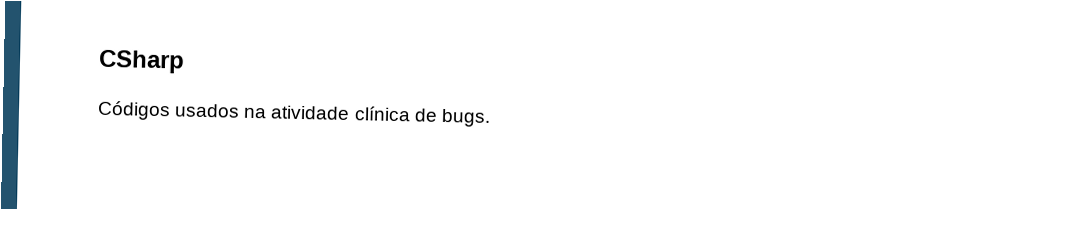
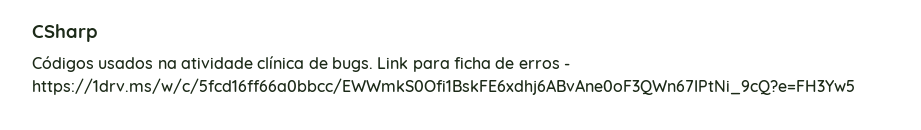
(491, 117) none -> [377,57,570,72] [32,78,855,95] Link para ficha de erros - https://1drv.ms/w/c/5fcd16ff66a0bbcc/EWWmkS0Ofi1BskFE6xdhj6ABvAne0oF3QWn67IPtNi_9cQ?e=FH3Yw5

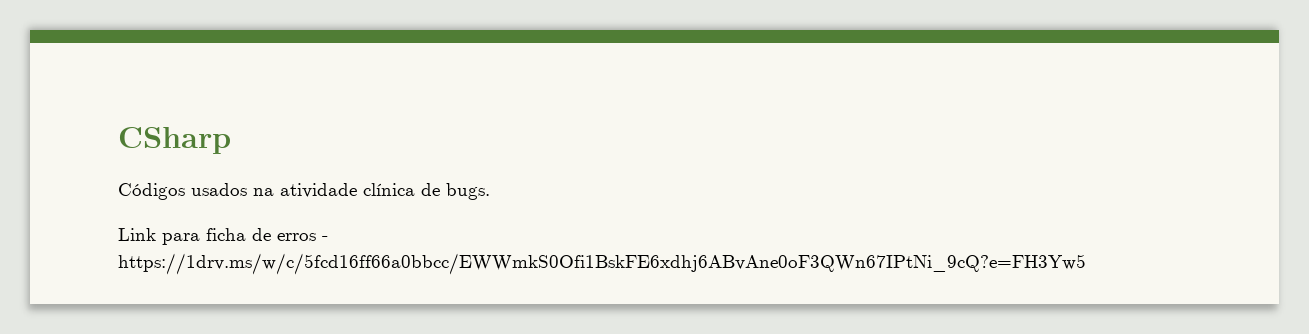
(373, 64) none -> (490, 191) //

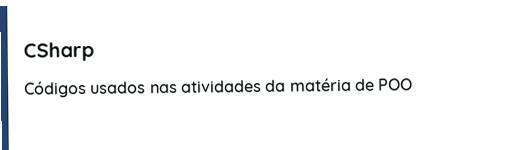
[253,183,490,200] [118,228,328,245] [118,253,1086,275] na atividade clínica de bugs. // Link para ficha de erros - https://1drv.ms/w/c/5fcd16ff66a0bbcc/EWWmkS0Ofi1BskFE6xdhj6ABvAne0oF3QWn67IPtNi_9cQ?e=FH3Yw5 -> [149,77,414,94] nas atividades da matéria de POO

